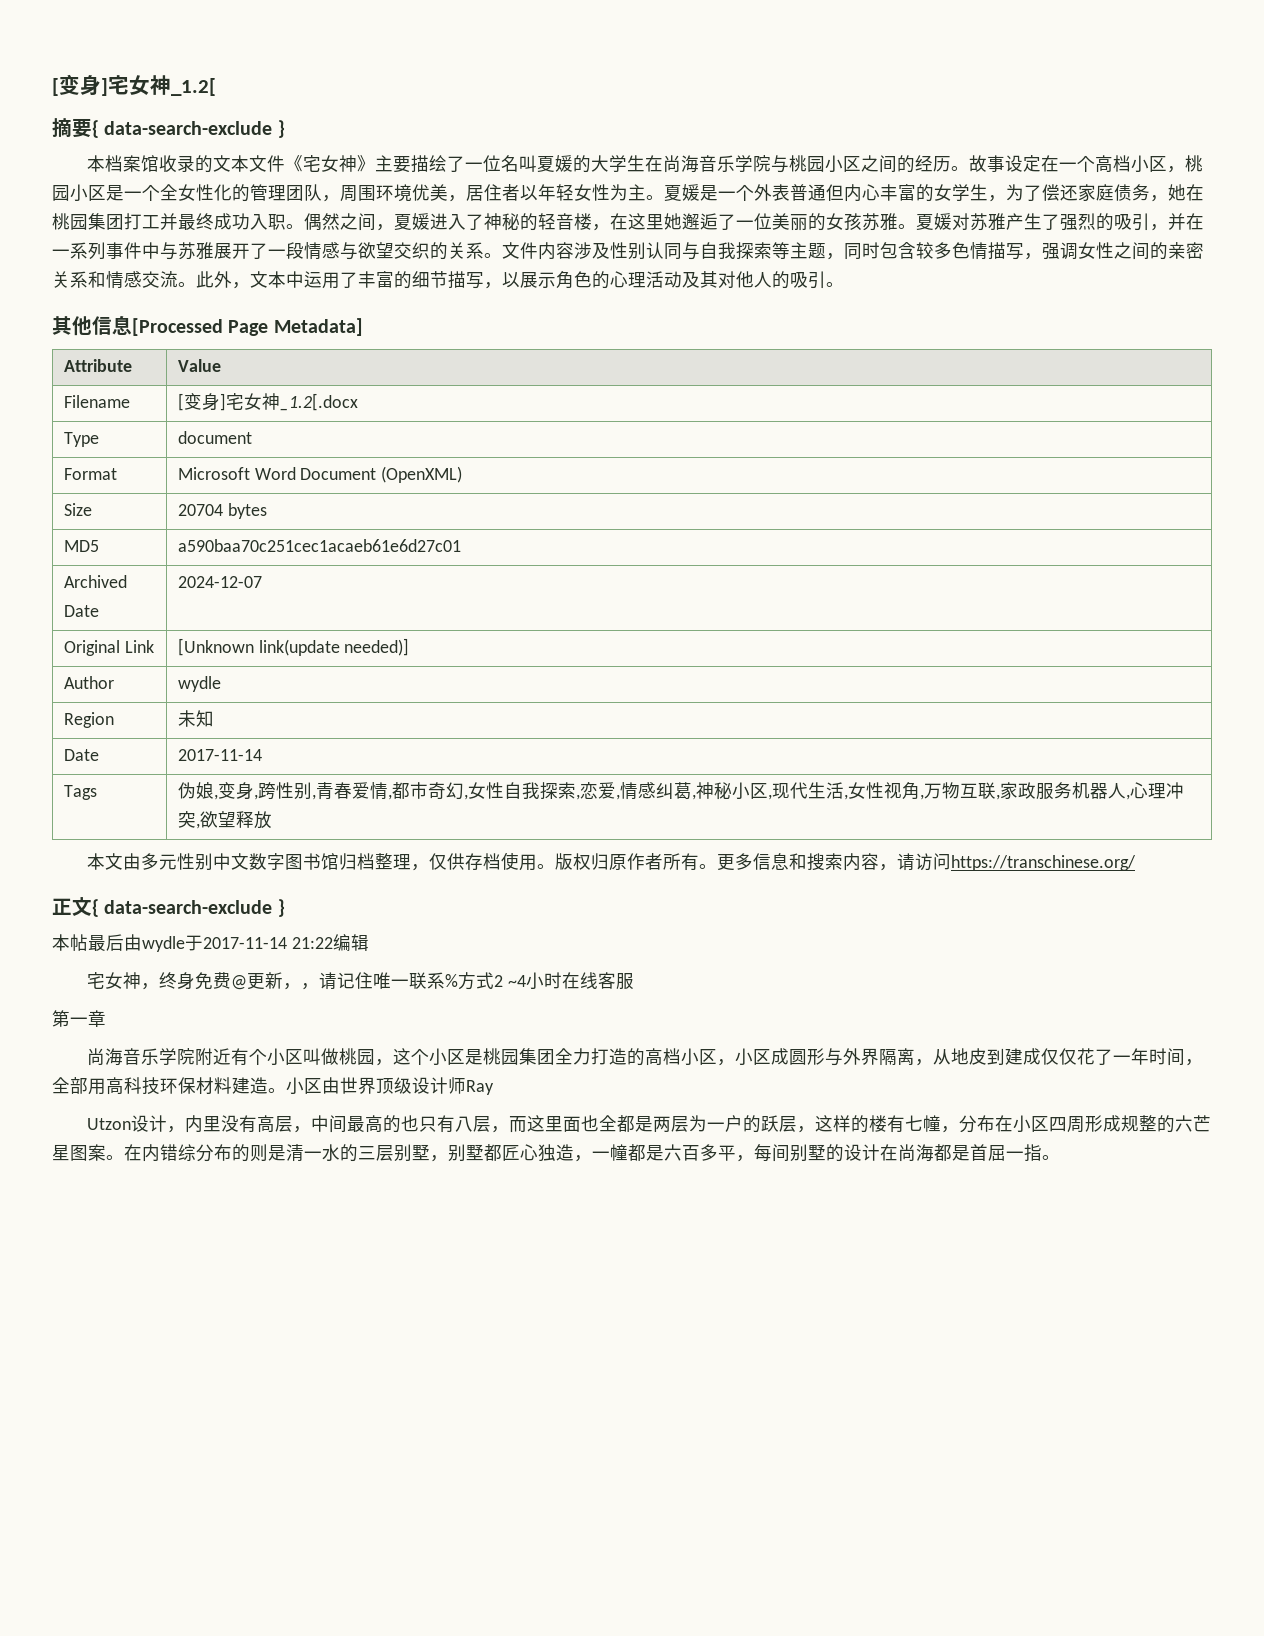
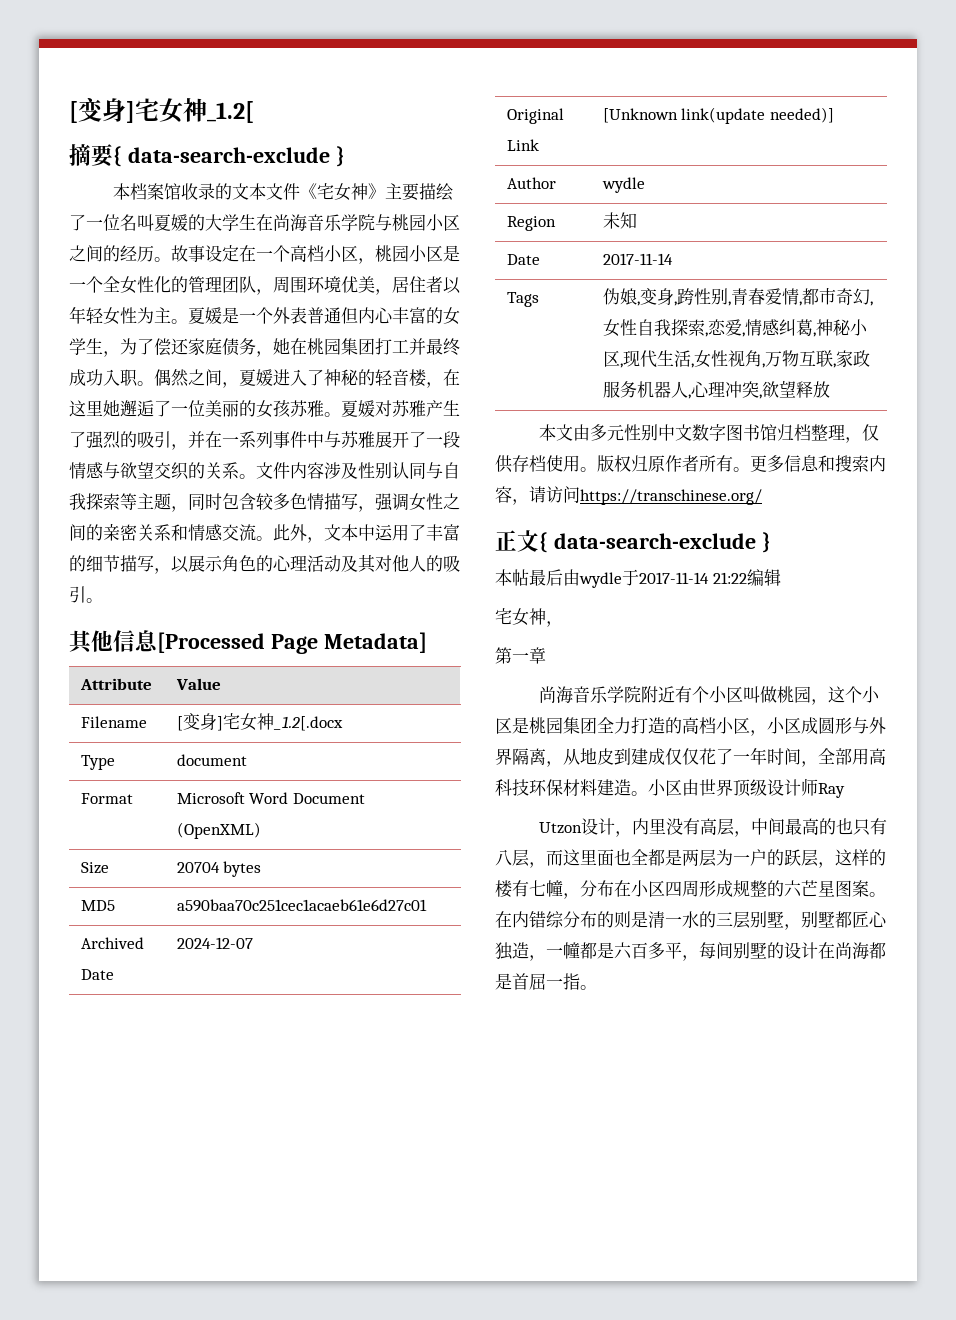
[158,972,634,990] 终身免费@更新，，请记住唯一联系%方式2 ~4小时在线客服 -> (563, 624) none

